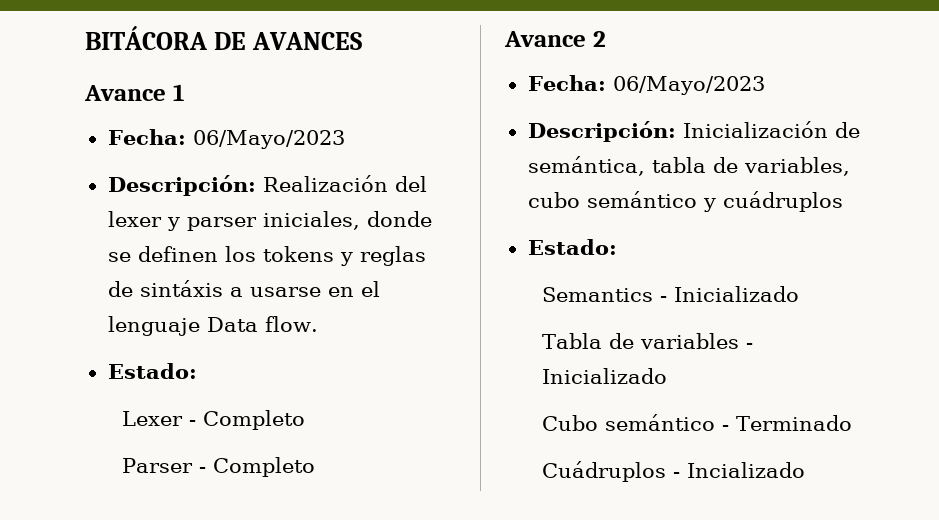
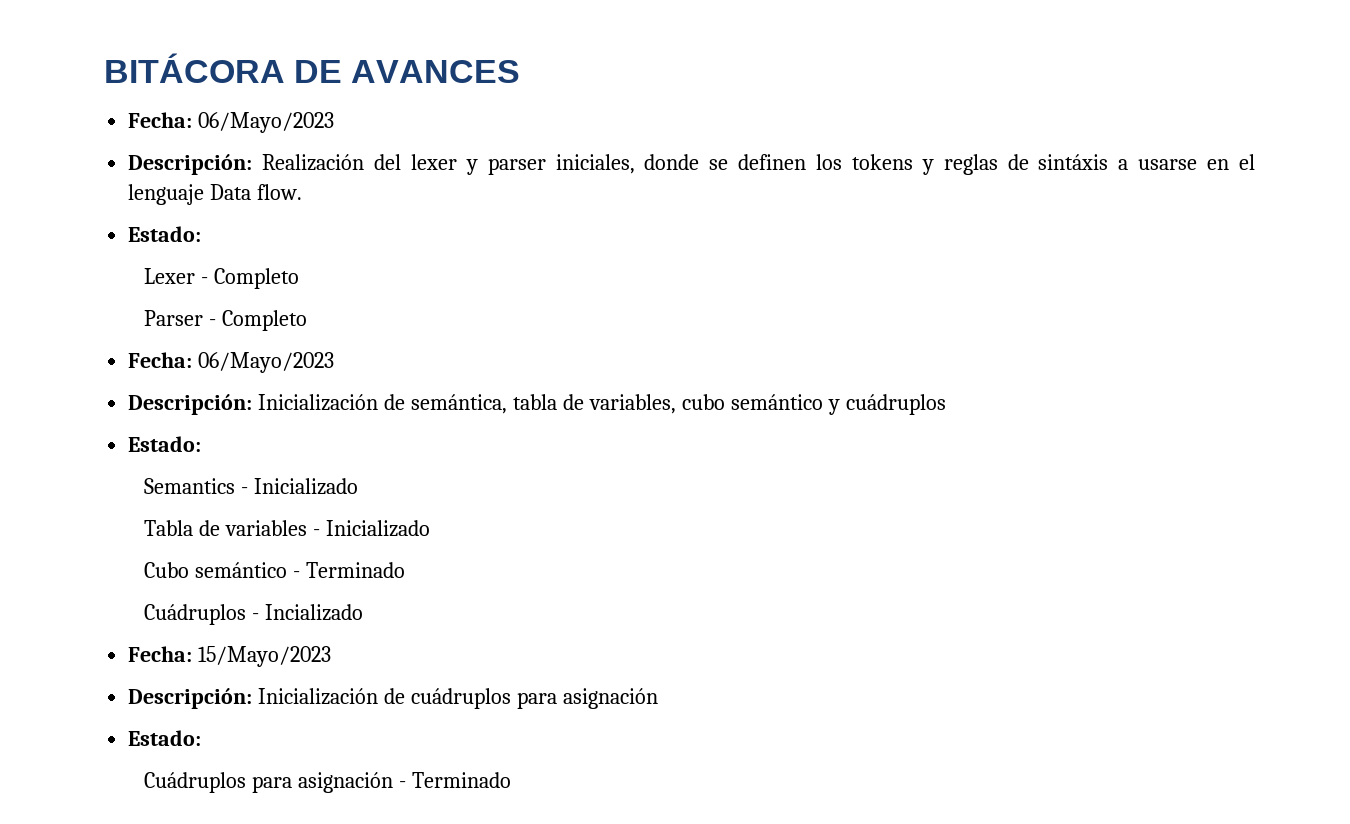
[84,84,184,101] // Avance 1 -> (521, 71) none
[504,31,606,47] // Avance 2 -> (308, 320) none
(806, 470) none -> [128,646,332,667] [128,688,658,709] [128,730,202,746] [144,772,512,793] // Fecha: 15/Mayo/2023 // Descripción: Inicialización de cuádruplos para asignación // Estado: // Cuádruplos para asignación - Terminado

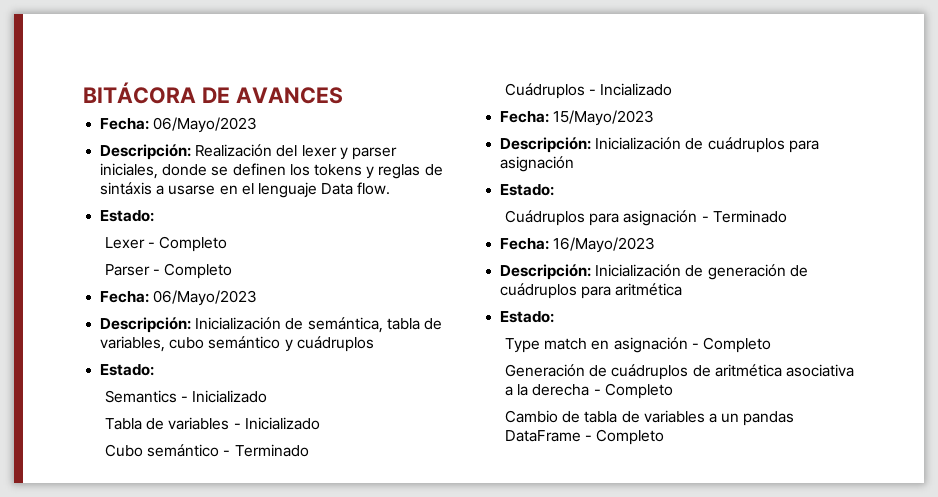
(512, 780) none -> [500,237,656,253] [500,264,808,280] [500,283,683,299] [500,311,555,323] [505,337,771,353] [505,364,854,380] [505,383,673,399] [505,410,795,426] [505,429,665,445] // Fecha: 16/Mayo/2023 // Descripción: Inicialización de generación de cuádruplos para aritmética // Estado: // Type match en asignación - Completo // Generación de cuádruplos de aritmética asociativa a la derecha - Completo // Cambio de tabla de variables a un pandas DataFrame - Completo

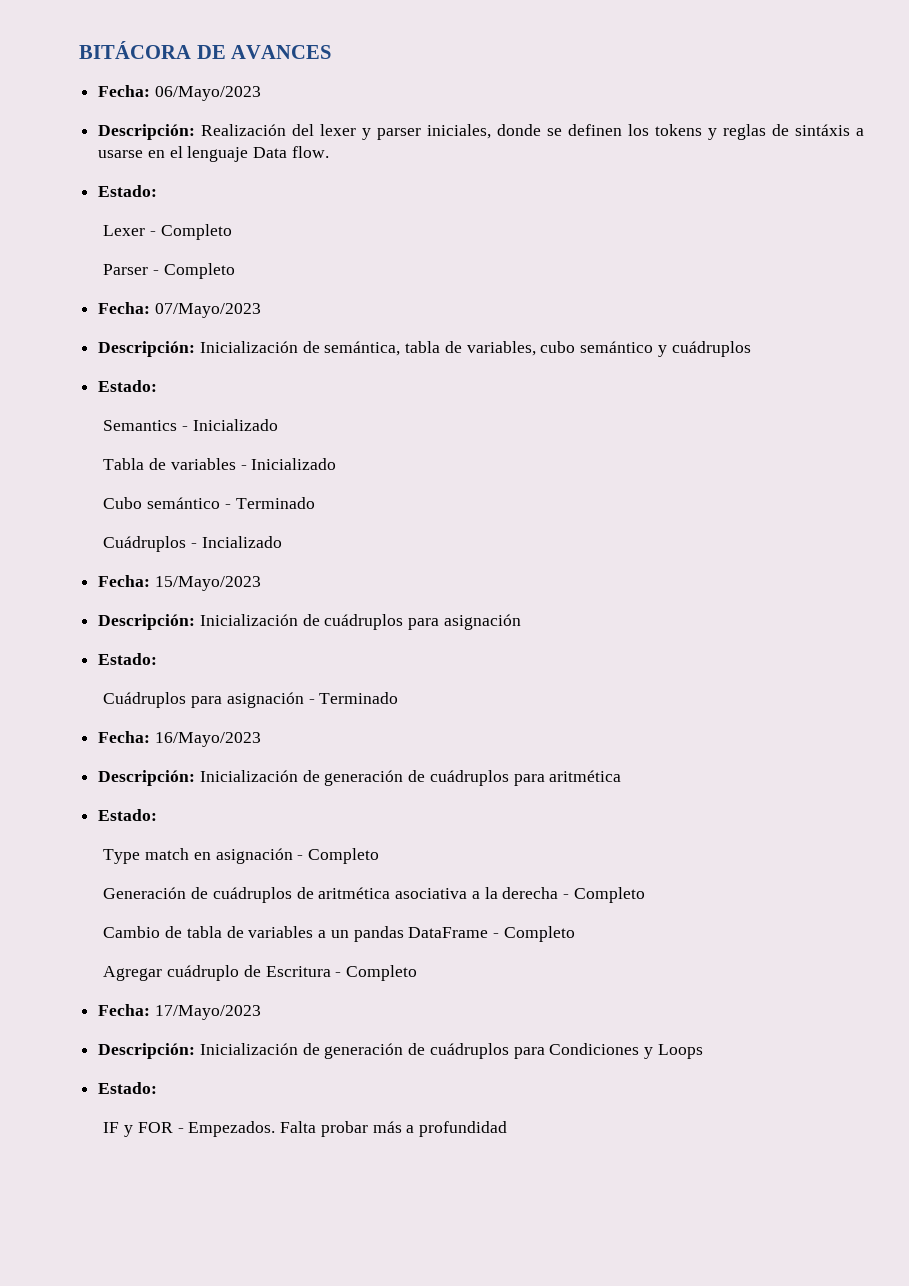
[153,290,258,306] 06/Mayo/2023 -> [154,303,261,318] 07/Mayo/2023
(665, 437) none -> [103,965,418,981] [98,1004,261,1020] [98,1043,703,1059] [98,1082,158,1094] [103,1121,507,1137] // Agregar cuádruplo de Escritura - Completo // Fecha: 17/Mayo/2023 // Descripción: Inicialización de generación de cuádruplos para Condiciones y Loops // Estado: // IF y FOR - Empezados. Falta probar más a profundidad

